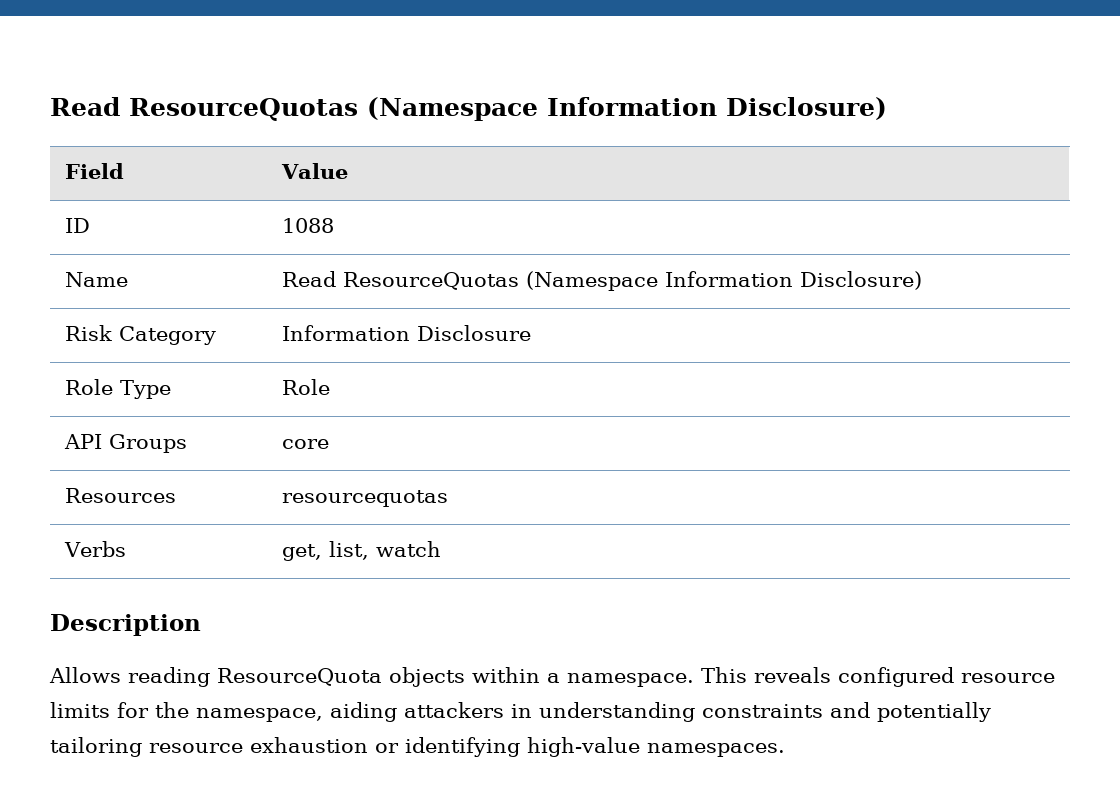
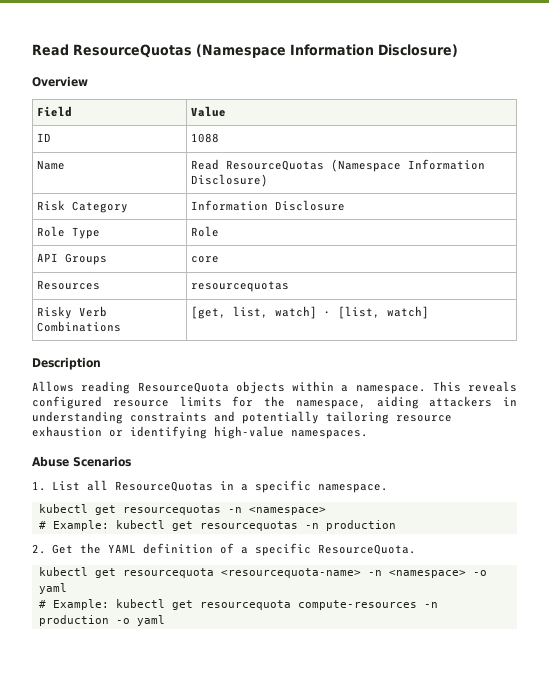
[50,97,887,121] Read ResourceQuotas (Namespace Information Disclosure) -> [32,44,458,58] [32,76,88,87] Read ResourceQuotas (Namespace Information Disclosure) // Overview
[63,541,126,557] [281,541,441,561] Verbs | get, list, watch -> [37,306,108,319] [37,321,122,332] [191,306,430,319] Risky Verb Combinations | [get, list, watch] · [list, watch]
(785, 750) none -> [32,456,131,467] [32,480,388,493] [38,504,326,515] [38,520,396,531] [32,543,416,556] [38,567,487,578] [38,583,67,594] [38,599,438,610] [38,615,165,626] // Abuse Scenarios // 1. List all ResourceQuotas in a specific namespace. // kubectl get resourcequotas -n <namespace> // # Example: kubectl get resourcequotas -n production // 2. Get the YAML definition of a specific ResourceQuota. // kubectl get resourcequota <resourcequota-name> -n <namespace> -o yaml // # Example: kubectl get resourcequota compute-resources -n production -o yaml

